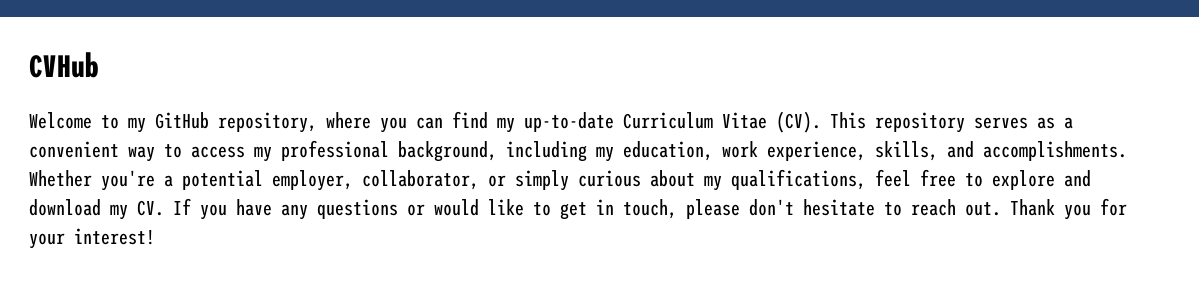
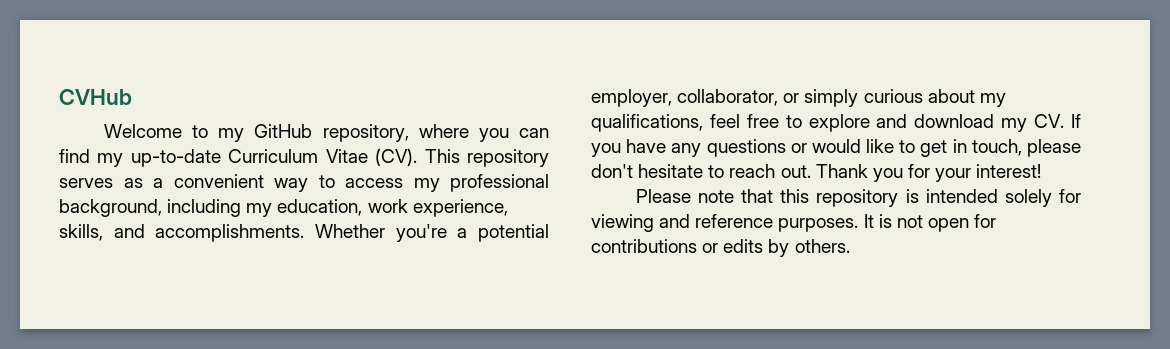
(155, 236) none -> [635,189,1081,207] [591,214,997,232] [591,239,850,257] // Please note that this repository is intended solely for viewing and reference purposes. It is not open for contributions or edits by others.

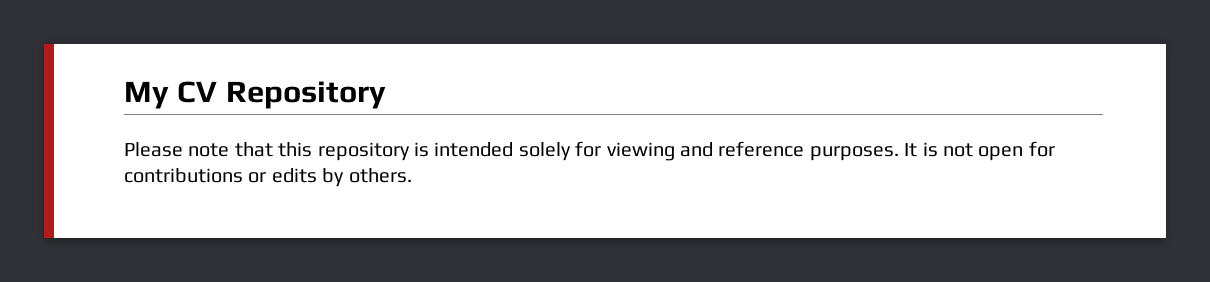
[59,89,132,105] [103,124,549,142] [59,148,550,167] [59,174,549,192] [59,199,508,217] [59,224,549,242] [591,89,1006,107] [591,114,1081,132] [591,139,1081,157] [591,164,1042,182] CVHub // Welcome to my GitHub repository, where you can find my up-to-date Curriculum Vitae (CV). This repository serves as a convenient way to access my professional background, including my education, work experience, skills, and accomplishments. Whether you're a potential employer, collaborator, or simply curious about my qualifications, feel free to explore and download my CV. If you have any questions or would like to get in touch, please don't hesitate to reach out. Thank you for your interest! -> [124,81,386,109] My CV Repository

